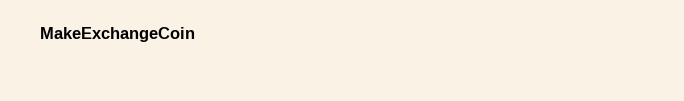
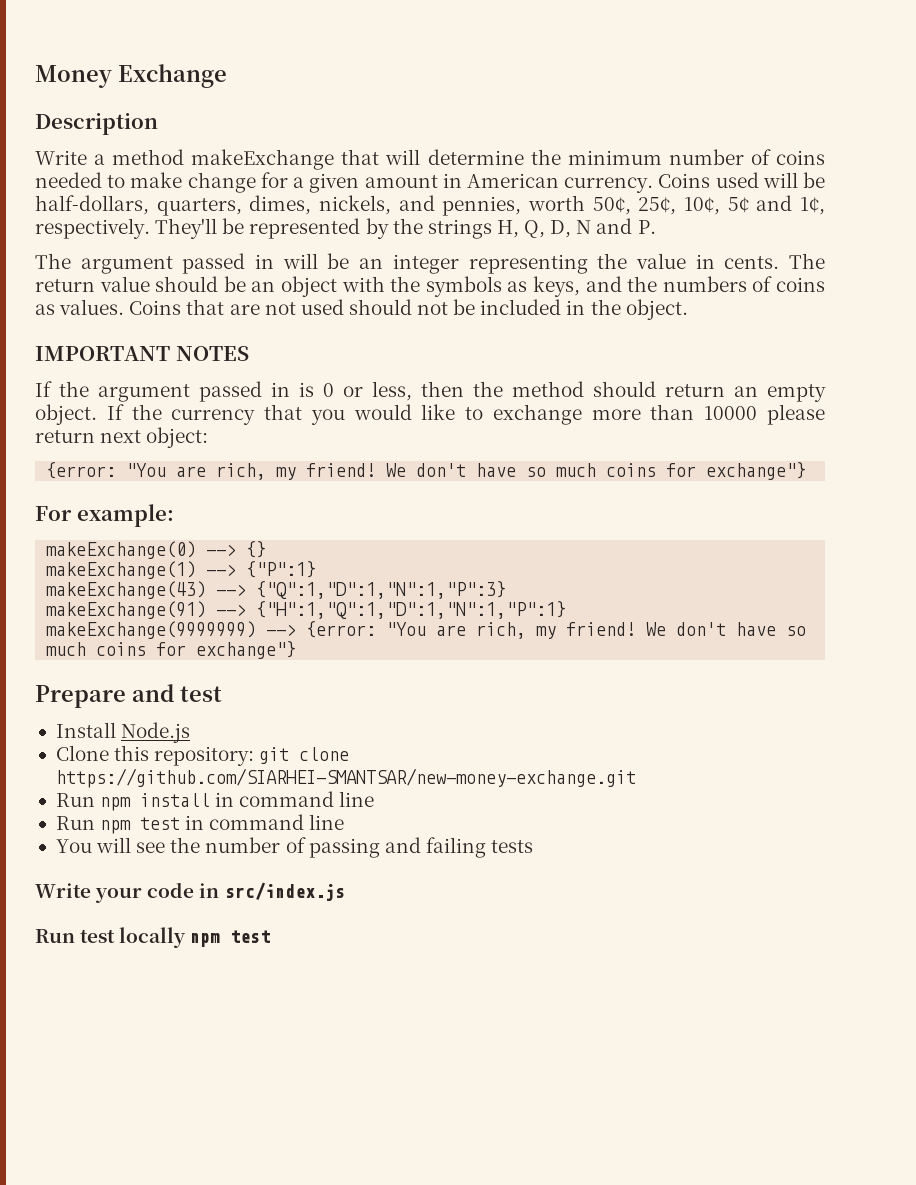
[40,27,195,42] MakeExchangeCoin -> [35,64,227,88] [35,113,158,135] [35,149,826,170] [35,172,825,193] [35,195,825,216] [35,218,656,239] [35,253,826,274] [35,276,826,297] [35,299,688,320] [35,346,249,361] [35,381,826,402] [35,404,825,425] [35,427,209,448] [46,462,807,480] [35,504,174,527] [46,541,267,559] [46,561,317,579] [46,581,507,599] [46,601,567,619] [46,621,807,639] [46,641,297,659] [35,684,222,708] [55,722,191,743] [55,745,350,766] [55,768,636,788] [55,791,375,811] [55,814,345,834] [55,837,534,858] [35,882,345,903] [35,927,271,948] Money Exchange // Description // Write a method makeExchange that will determine the minimum number of coins needed to make change for a given amount in American currency. Coins used will be half-dollars, quarters, dimes, nickels, and pennies, worth 50¢, 25¢, 10¢, 5¢ and 1¢, respectively. They'll be represented by the strings H, Q, D, N and P. // The argument passed in will be an integer representing the value in cents. The return value should be an object with the symbols as keys, and the numbers of coins as values. Coins that are not used should not be included in the object. // IMPORTANT NOTES // If the argument passed in is 0 or less, then the method should return an empty object. If the currency that you would like to exchange more than 10000 please return next object: // {error: "You are rich, my friend! We don't have so much coins for exchange"} // For example: // makeExchange(0) --> {} // makeExchange(1) --> {"P":1} // makeExchange(43) --> {"Q":1,"D":1,"N":1,"P":3} // makeExchange(91) --> {"H":1,"Q":1,"D":1,"N":1,"P":1} // makeExchange(9999999) --> {error: "You are rich, my friend! We don't have so much coins for exchange"} // Prepare and test // Install Node.js // Clone this repository: git clone https://github.com/SIARHEI-SMANTSAR/new-money-exchange.git // Run npm install in command line // Run npm test in command line // You will see the number of passing and failing tests // Write your code in src/index.js // Run test locally npm test

